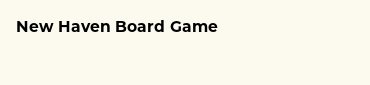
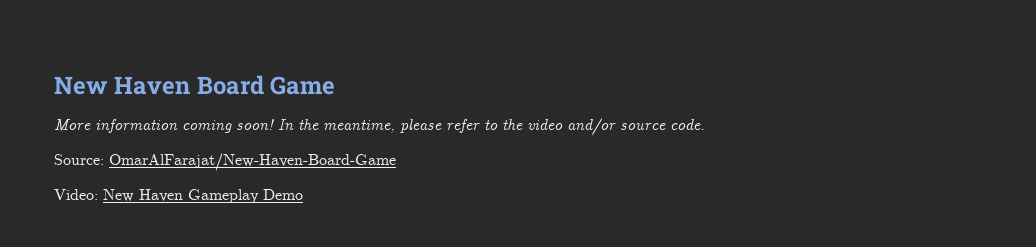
(218, 26) none -> [54,118,705,136] [54,153,396,171] [54,189,303,203] // More information coming soon! In the meantime, please refer to the video and/or source code. // Source: OmarAlFarajat/New-Haven-Board-Game // Video: New Haven Gameplay Demo

